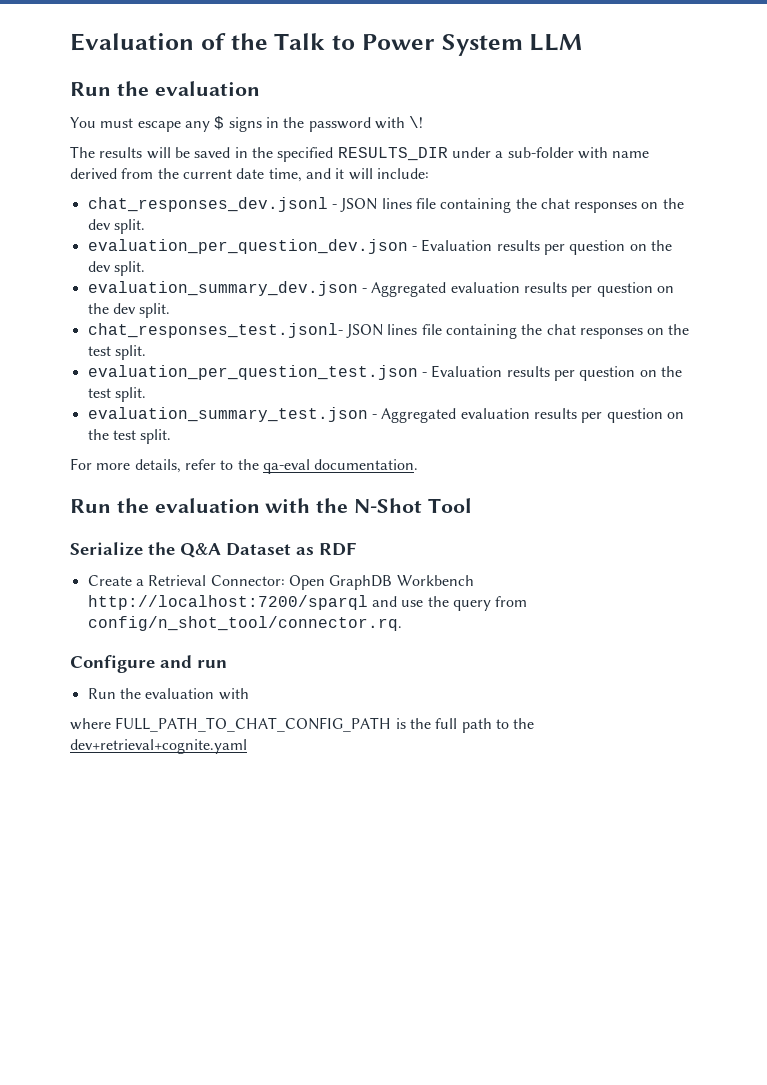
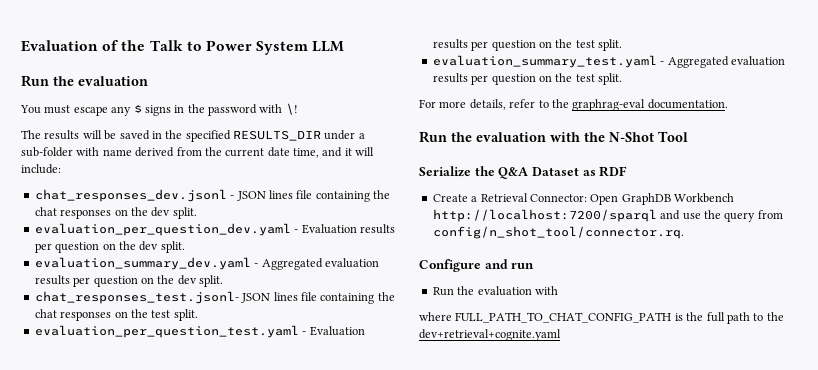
[87,239,408,254] evaluation_per_question_dev.json -> [34,223,291,236] evaluation_per_question_dev.yaml
[87,281,358,296] evaluation_summary_dev.json -> [34,257,251,270] evaluation_summary_dev.yaml
[87,365,418,380] evaluation_per_question_test.json -> [34,325,299,338] evaluation_per_question_test.yaml
[87,407,368,422] evaluation_summary_test.json -> [432,55,657,68] evaluation_summary_test.yaml
[262,459,310,474] qa-eval -> [572,99,646,111] graphrag-eval

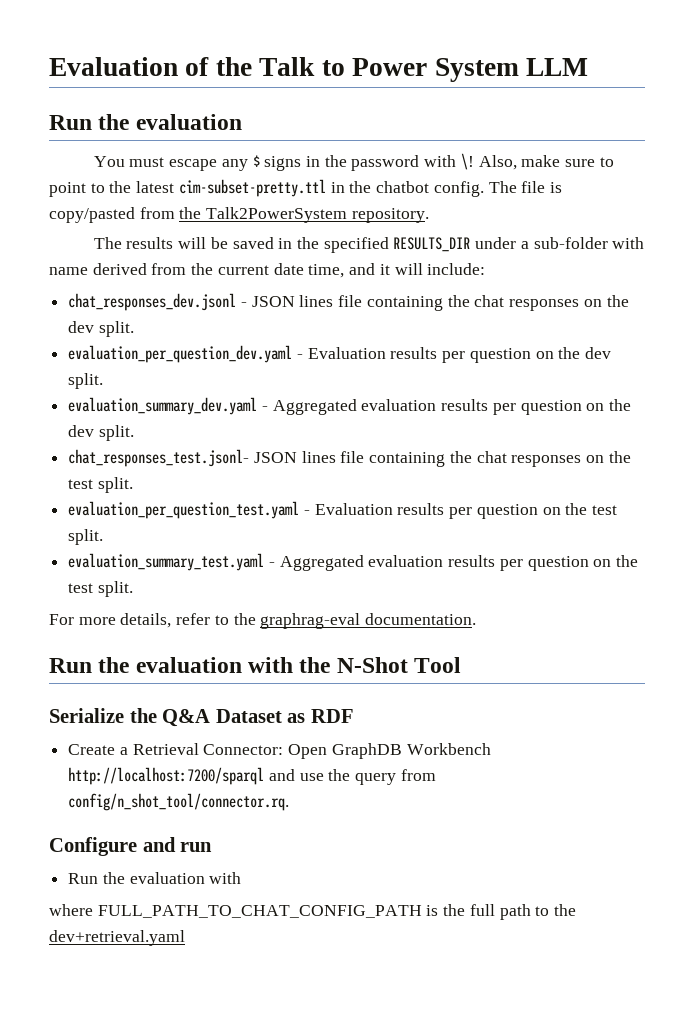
(298, 109) none -> [478,155,614,170] [49,179,562,197] [49,207,429,223] Also, make sure to point to the latest cim-subset-pretty.ttl in the chatbot config. The file is copy/pasted from the Talk2PowerSystem repository.
[419,329,561,341] dev+retrieval+cognite.yaml -> [49,930,185,946] dev+retrieval.yaml

